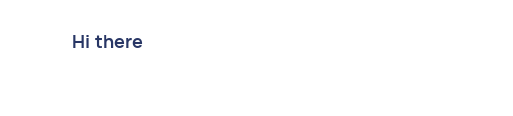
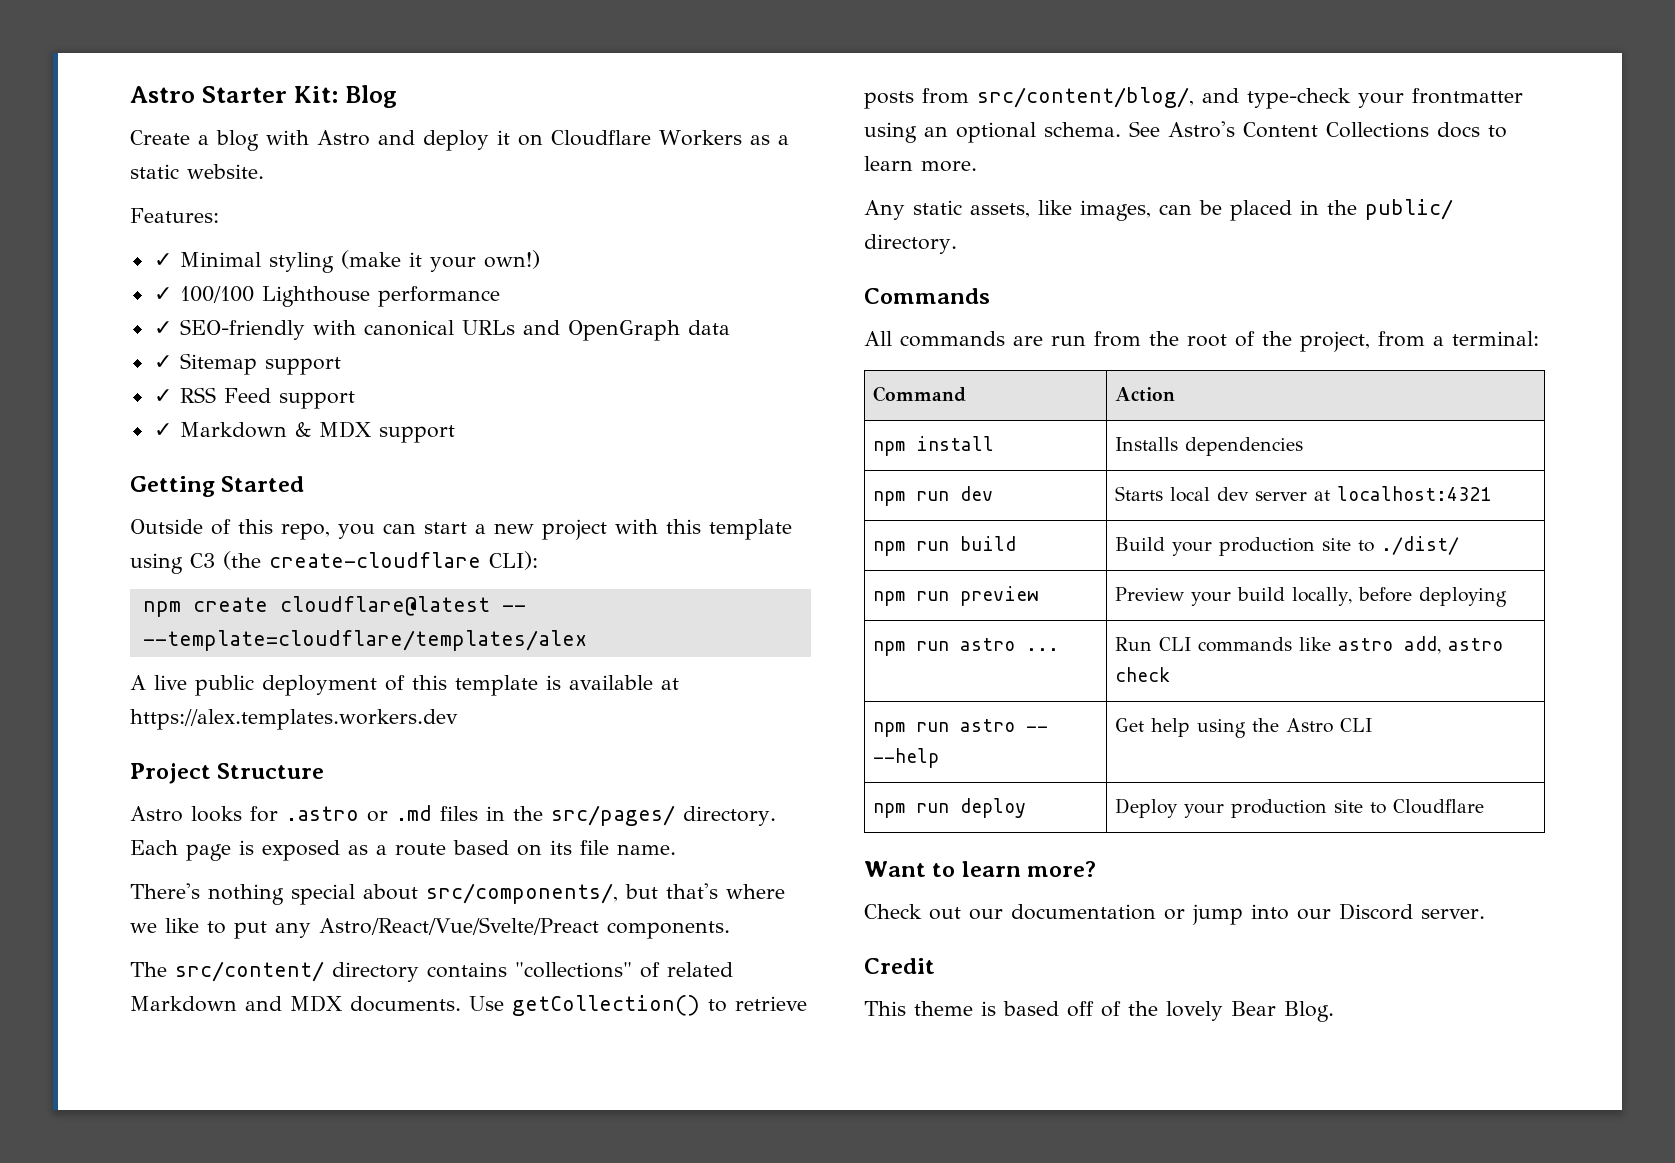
[72,35,143,48] Hi there -> [130,85,398,108] [130,130,789,151] [130,164,264,179] [130,208,219,223] [153,250,540,273] [153,286,500,307] [153,319,730,341] [153,353,341,375] [153,387,355,409] [153,421,455,443] [130,476,305,497] [130,519,792,540] [130,551,538,574] [142,596,526,617] [142,630,587,651] [130,675,679,696] [130,709,458,730] [130,763,325,784] [130,805,776,826] [130,840,676,861] [130,883,785,905] [130,917,730,939] [130,961,733,982] [130,995,807,1016] [864,87,1523,109] [864,121,1507,143] [864,156,977,172] [864,199,1453,221] [864,234,957,254] [864,288,990,304] [864,331,1539,352] [873,386,967,402] [1115,387,1176,402] [873,436,995,456] [1115,437,1304,456] [873,486,994,506] [1115,486,1492,502] [873,536,1017,556] [1115,536,1460,556] [873,586,1039,606] [1115,587,1508,607] [873,638,1060,656] [1115,636,1504,654] [1115,667,1171,682] [873,719,1049,737] [873,748,940,768] [1115,718,1373,738] [873,798,1027,818] [1115,798,1485,818] [864,861,1097,877] [864,903,1485,925] [864,958,935,974] [864,1001,1334,1022] Astro Starter Kit: Blog // Create a blog with Astro and deploy it on Cloudflare Workers as a static website. // Features: // ✓ Minimal styling (make it your own!) // ✓ 100/100 Lighthouse performance // ✓ SEO-friendly with canonical URLs and OpenGraph data // ✓ Sitemap support // ✓ RSS Feed support // ✓ Markdown & MDX support // Getting Started // Outside of this repo, you can start a new project with this template using C3 (the create-cloudflare CLI): // npm create cloudflare@latest -- --template=cloudflare/templates/alex // A live public deployment of this template is available at https://alex.templates.workers.dev // Project Structure // Astro looks for .astro or .md files in the src/pages/ directory. Each page is exposed as a route based on its file name. // There's nothing special about src/components/, but that's where we like to put any Astro/React/Vue/Svelte/Preact components. // The src/content/ directory contains "collections" of related Markdown and MDX documents. Use getCollection() to retrieve posts from src/content/blog/, and type-check your frontmatter using an optional schema. See Astro's Content Collections docs to learn more. // Any static assets, like images, can be placed in the public/ directory. // Commands // All commands are run from the root of the project, from a terminal: // Command | Action // npm install | Installs dependencies // npm run dev | Starts local dev server at localhost:4321 // npm run build | Build your production site to ./dist/ // npm run preview | Preview your build locally, before deploying // npm run astro ... | Run CLI commands like astro add, astro check // npm run astro -- --help | Get help using the Astro CLI // npm run deploy | Deploy your production site to Cloudflare // Want to learn more? // Check out our documentation or jump into our Discord server. // Credit // This theme is based off of the lovely Bear Blog.

